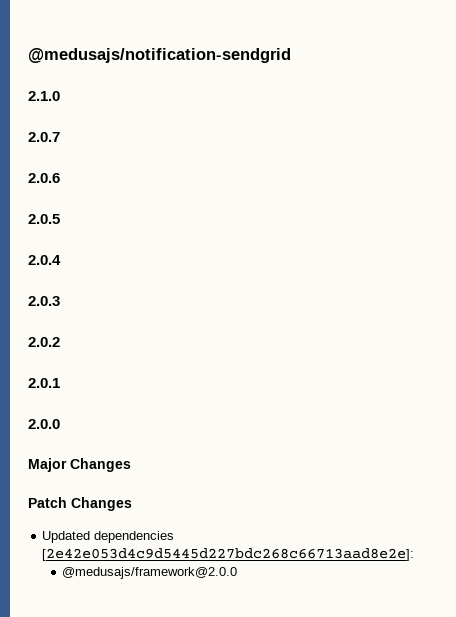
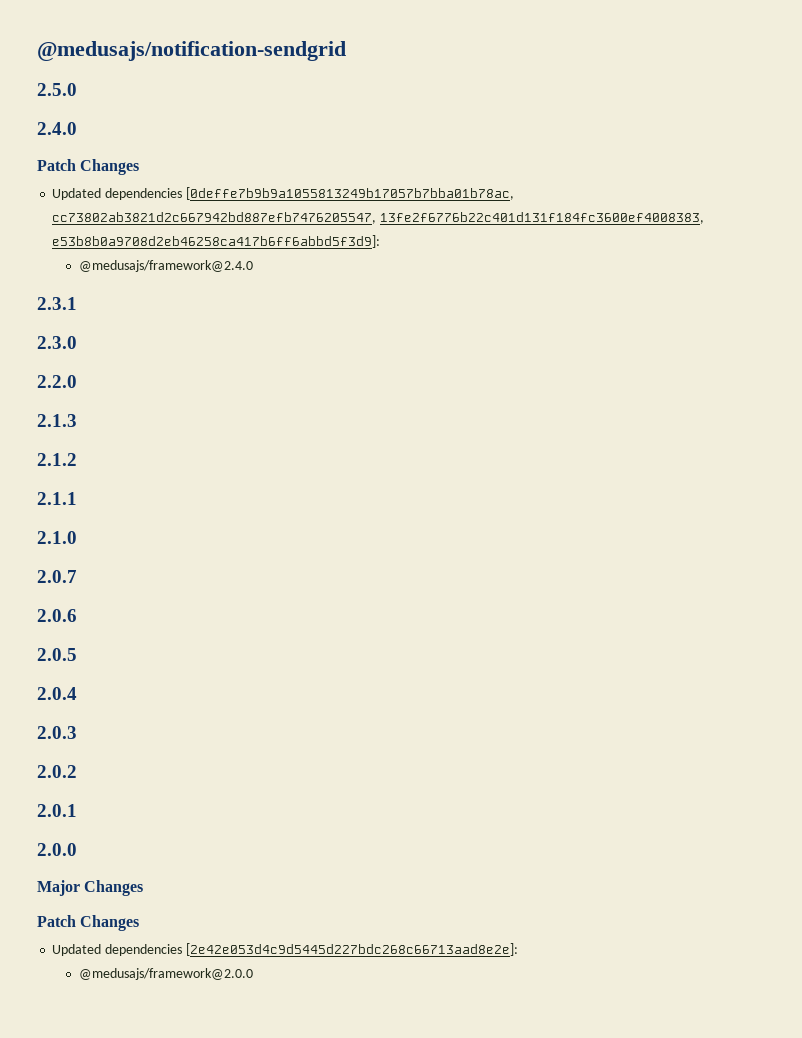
(291, 55) none -> [37,83,77,96] [37,122,77,135] [37,159,140,175] [52,187,514,200] [52,212,705,224] [52,235,381,248] [78,260,253,272] [37,297,77,310] [37,336,77,349] [37,375,77,388] [37,414,77,427] [37,453,77,466] [37,492,77,505] // 2.5.0 // 2.4.0 // Patch Changes // Updated dependencies [0deffe7b9b9a1055813249b17057b7bba01b78ac, cc73802ab3821d2c667942bd887efb7476205547, 13fe2f6776b22c401d131f184fc3600ef4008383, e53b8b0a9708d2eb46258ca417b6ff6abbd5f3d9]: // @medusajs/framework@2.4.0 // 2.3.1 // 2.3.0 // 2.2.0 // 2.1.3 // 2.1.2 // 2.1.1

